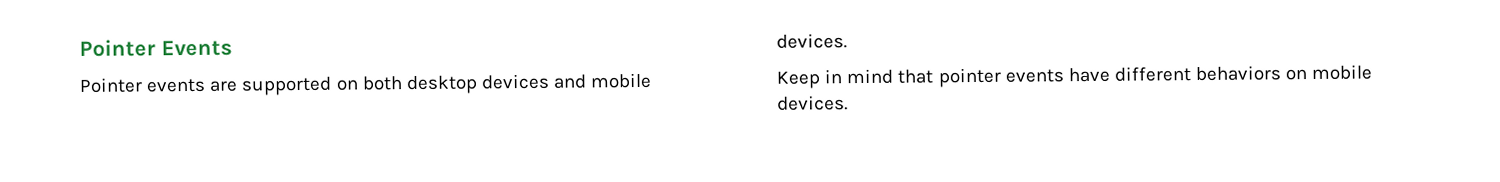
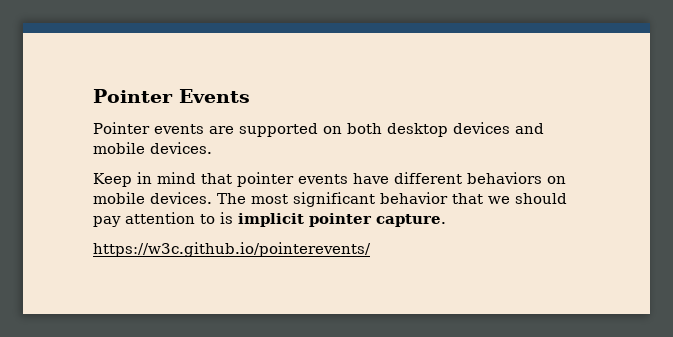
(848, 103) none -> [217,192,567,207] [93,212,446,227] [93,242,371,257] The most significant behavior that we should pay attention to is implicit pointer capture. // https://w3c.github.io/pointerevents/

